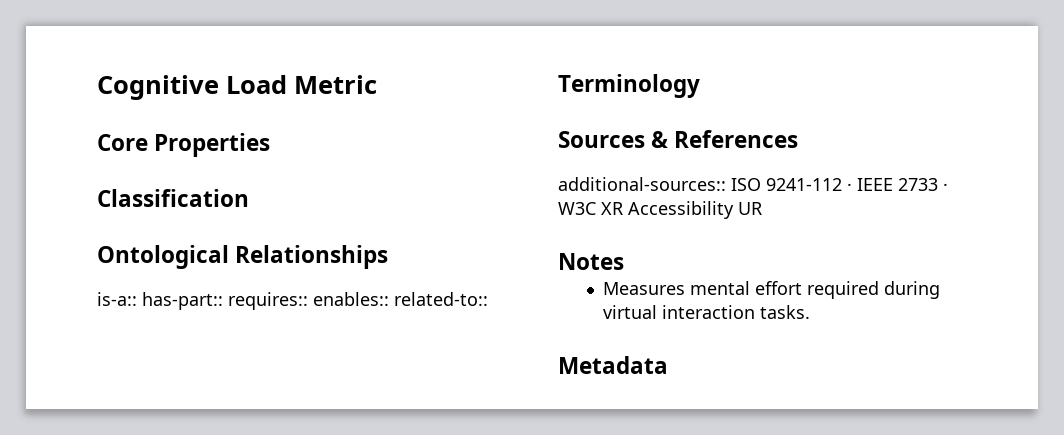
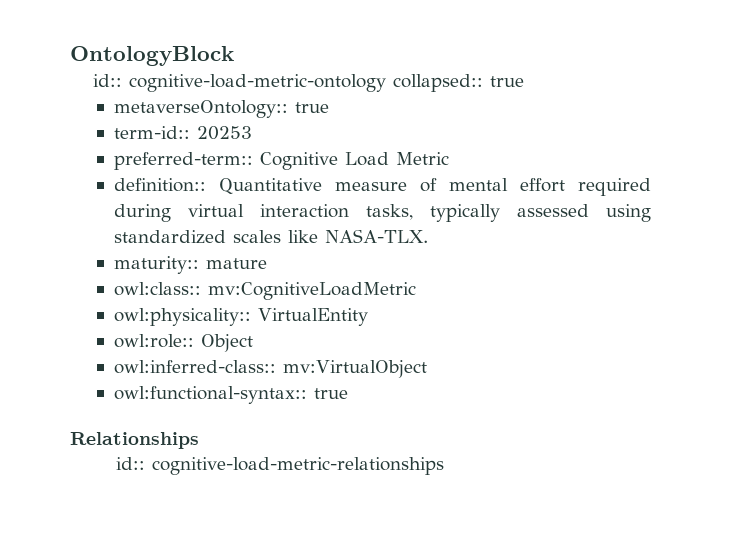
[97,75,377,100] [97,133,271,157] [97,189,249,207] [97,245,389,269] [97,292,488,310] [558,74,700,98] [558,130,799,148] [558,177,948,191] [558,201,762,219] [558,253,624,270] [602,282,685,295] Cognitive Load Metric // Core Properties // Classification // Ontological Relationships // is-a:: has-part:: requires:: enables:: related-to:: // Terminology // Sources & References // additional-sources:: ISO 9241-112 · IEEE 2733 · W3C XR Accessibility UR // Notes // Measures -> [70,46,234,66] [93,74,525,92] [113,100,329,118] [113,126,252,140] [113,152,449,170] [113,178,437,195] OntologyBlock // id:: cognitive-load-metric-ontology collapsed:: true // metaverseOntology:: true // term-id:: 20253 // preferred-term:: Cognitive Load Metric // definition:: Quantitative measure of
[759,305,810,319] [558,356,668,374] tasks. // Metadata -> [365,204,651,222] [113,229,428,244] [113,256,267,274] [113,282,416,300] [113,308,368,326] [113,334,253,352] [113,360,427,378] [113,386,348,404] [70,432,199,449] [116,457,445,475] tasks, typically assessed using standardized scales like NASA-TLX. // maturity:: mature // owl:class:: mv:CognitiveLoadMetric // owl:physicality:: VirtualEntity // owl:role:: Object // owl:inferred-class:: mv:VirtualObject // owl:functional-syntax:: true // Relationships // id:: cognitive-load-metric-relationships

